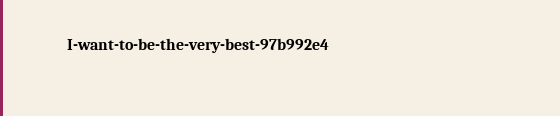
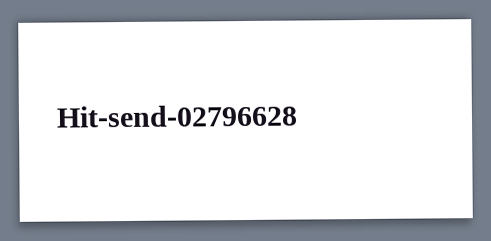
[67,38,329,53] I-want-to-be-the-very-best-97b992e4 -> [56,104,298,128] Hit-send-02796628

